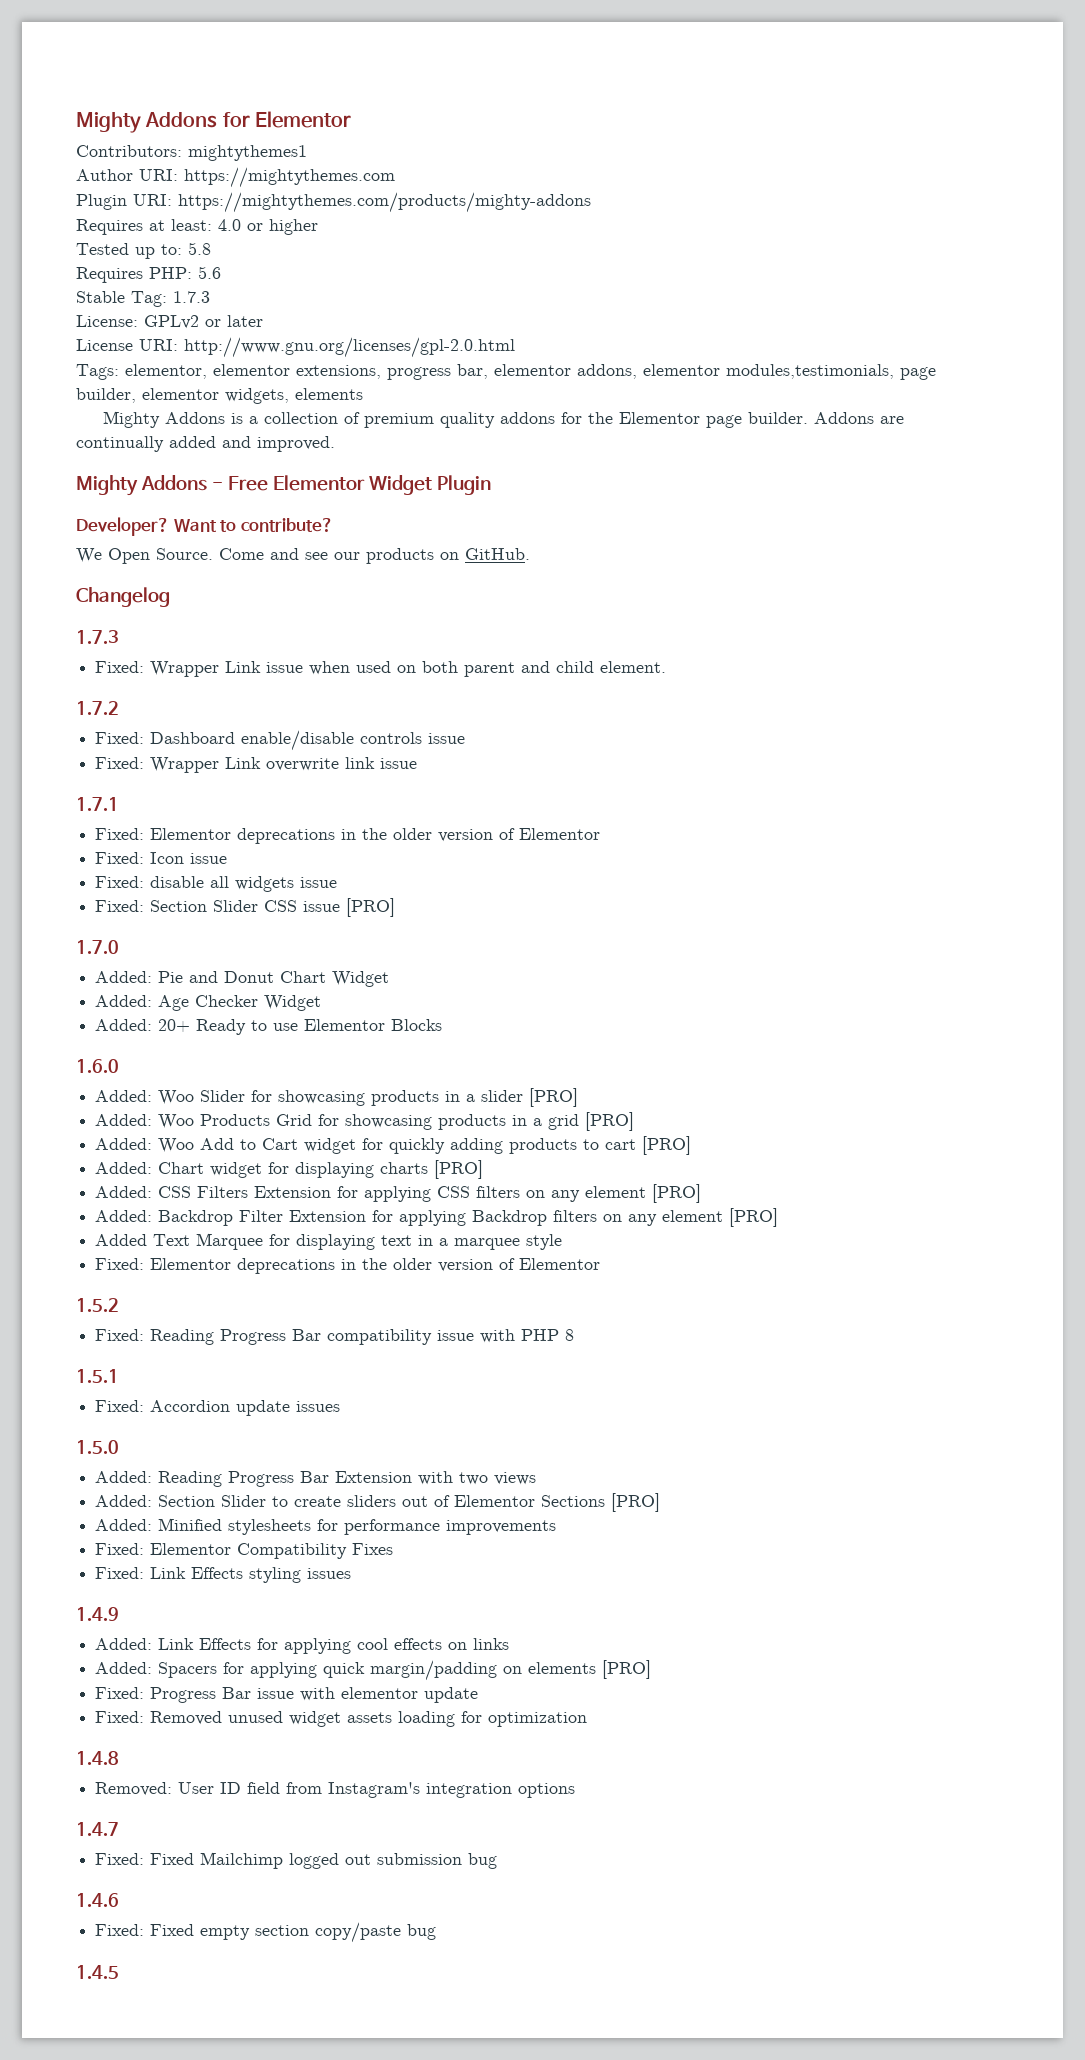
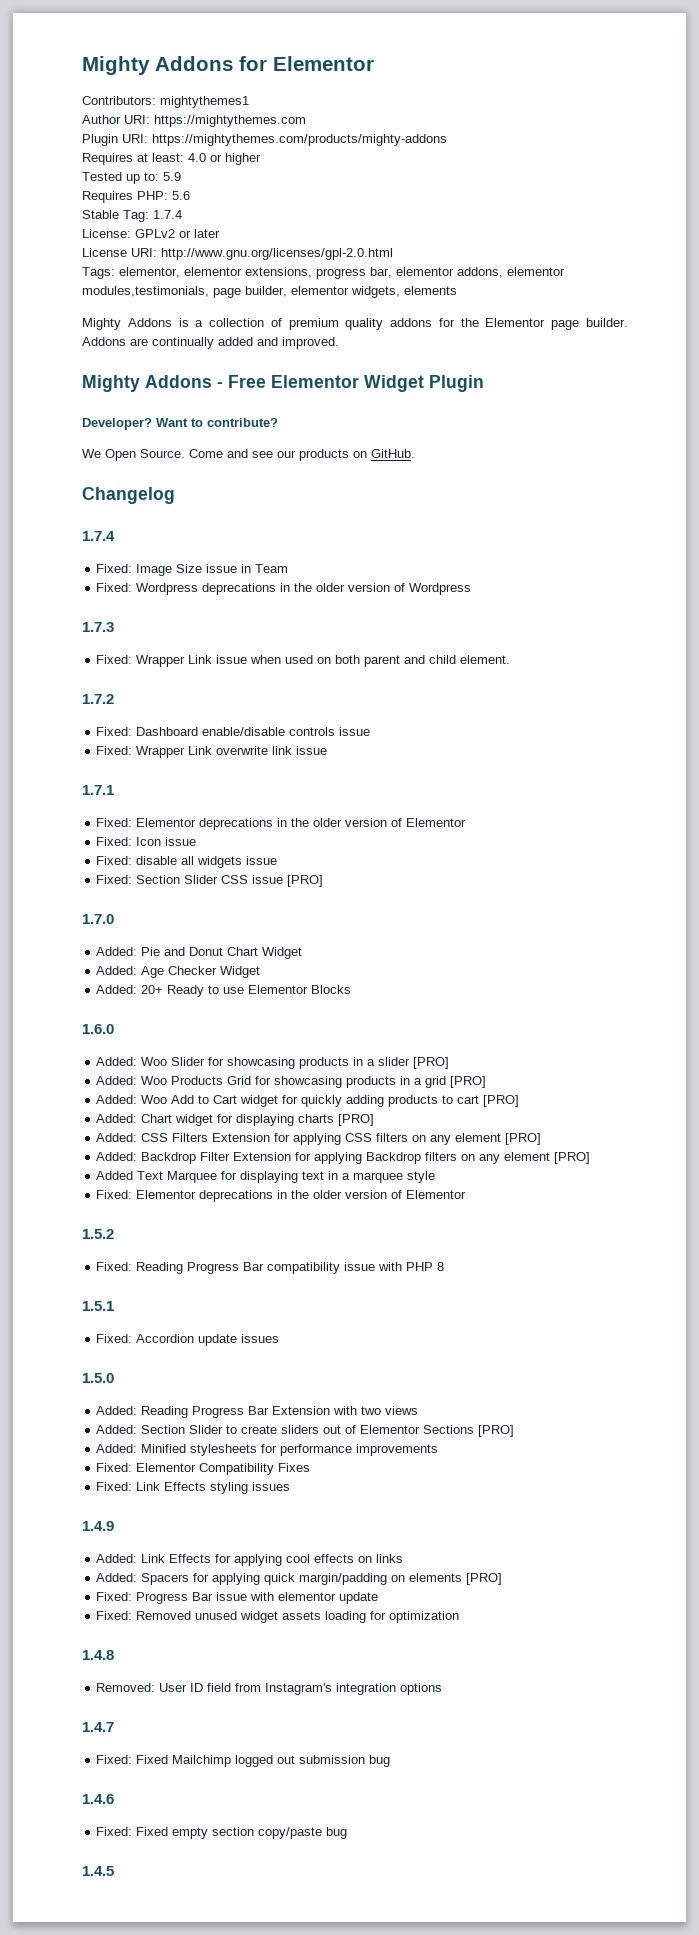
[188,242,211,255] 5.8 -> [163,172,181,181] 5.9
[173,291,210,303] 1.7.3 -> [153,210,182,219] 1.7.4
(170, 597) none -> [82,531,115,541] [96,564,289,576] [96,583,472,595] // 1.7.4 // Fixed: Image Size issue in Team // Fixed: Wordpress deprecations in the older version of Wordpress

